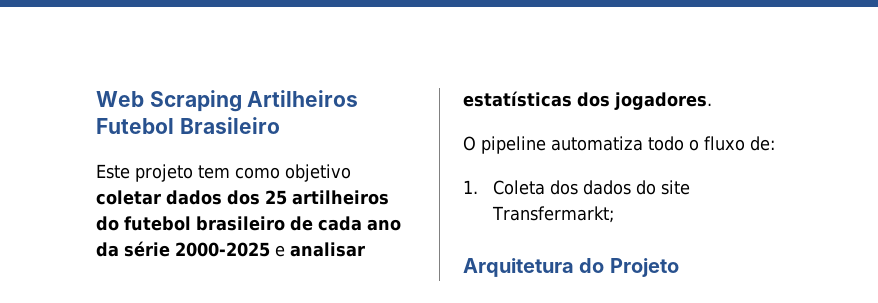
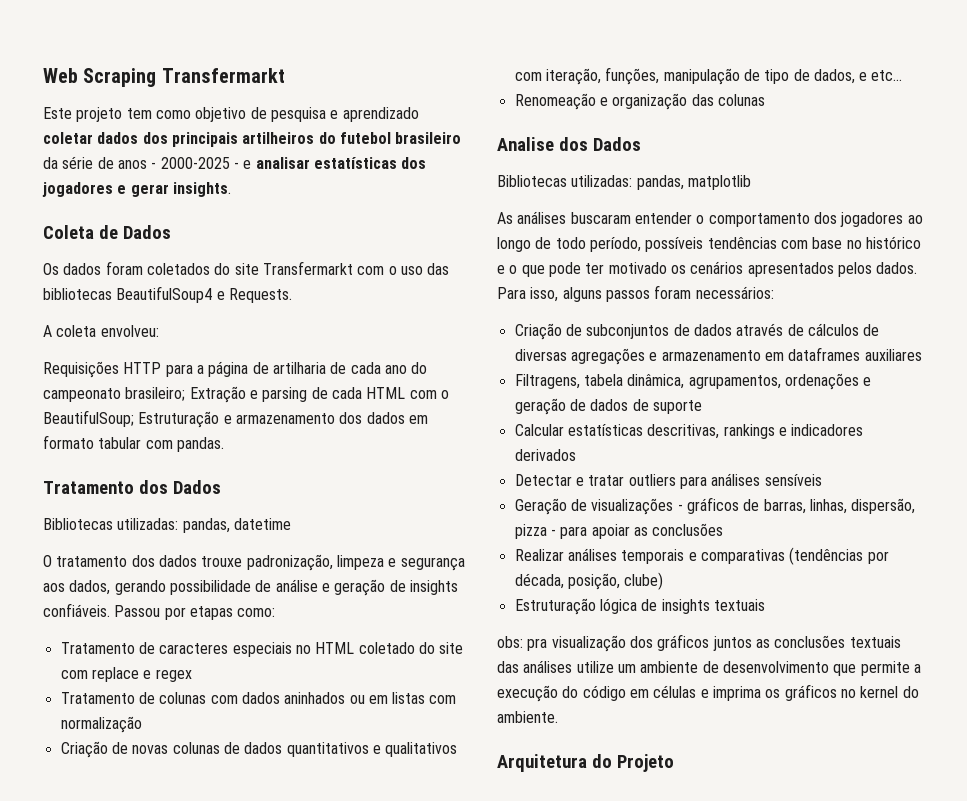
[247,90,359,107] [96,117,280,134] Artilheiros Futebol Brasileiro -> [161,68,285,83] Transfermarkt
(351, 173) none -> [250,107,419,122] de pesquisa e aprendizado
[265,190,287,205] 25 -> [171,132,238,147] principais
[290,216,401,231] [96,241,365,257] [463,91,712,110] [463,136,775,154] [463,180,690,195] [491,206,614,223] de cada ano da série 2000-2025 e analisar estatísticas dos jogadores. // O pipeline automatiza todo o fluxo de: // 1. Coleta dos dados do site Transfermarkt; -> [43,156,427,169] [42,182,231,197] [43,225,171,239] [43,261,450,275] [43,286,292,303] [43,325,159,337] [43,361,428,378] [43,386,449,403] [43,410,428,428] [43,435,224,452] [43,480,221,494] [43,518,291,533] [43,554,465,571] [43,579,458,596] [43,603,276,620] [60,642,464,657] [60,667,192,682] [60,692,457,704] [60,716,142,733] [60,741,458,758] [514,67,903,85] [514,93,765,110] [497,137,641,151] [497,175,751,190] [497,211,923,227] [497,236,921,252] [497,261,918,277] [497,285,774,302] [514,323,880,340] [514,347,922,365] [514,373,872,390] [514,398,702,415] [514,424,864,439] [514,449,576,461] [514,473,822,489] [514,497,916,515] [514,523,724,539] [514,547,889,565] [514,572,664,590] [514,598,765,615] [497,634,901,652] [497,660,921,676] [497,684,919,702] [497,711,558,723] da série de anos - 2000-2025 - e analisar estatísticas dos jogadores e gerar insights. // Coleta de Dados // Os dados foram coletados do site Transfermarkt com o uso das bibliotecas BeautifulSoup4 e Requests. // A coleta envolveu: // Requisições HTTP para a página de artilharia de cada ano do campeonato brasileiro; Extração e parsing de cada HTML com o BeautifulSoup; Estruturação e armazenamento dos dados em formato tabular com pandas. // Tratamento dos Dados // Bibliotecas utilizadas: pandas, datetime // O tratamento dos dados trouxe padronização, limpeza e segurança aos dados, gerando possibilidade de análise e geração de insights confiáveis. Passou por etapas como: // Tratamento de caracteres especiais no HTML coletado do site com replace e regex // Tratamento de colunas com dados aninhados ou em listas com normalização // Criação de novas colunas de dados quantitativos e qualitativos com iteração, funções, manipulação de tipo de dados, e etc... // Renomeação e organização das colunas // Analise dos Dados // Bibliotecas utilizadas: pandas, matplotlib // As análises buscaram entender o comportamento dos jogadores ao longo de todo período, possíveis tendências com base no histórico e o que pode ter motivado os cenários apresentados pelos dados. Para isso, alguns passos foram necessários: // Criação de subconjuntos de dados através de cálculos de diversas agregações e armazenamento em dataframes auxiliares // Filtragens, tabela dinâmica, agrupamentos, ordenações e geração de dados de suporte // Calcular estatísticas descritivas, rankings e indicadores derivados // Detectar e tratar outliers para análises sensíveis // Geração de visualizações - gráficos de barras, linhas, dispersão, pizza - para apoiar as conclusões // Realizar análises temporais e comparativas (tendências por década, posição, clube) // Estruturação lógica de insights textuais // obs: pra visualização dos gráficos juntos as conclusões textuais das análises utilize um ambiente de desenvolvimento que permite a execução do código em células e imprima os gráficos no kernel do ambiente.

